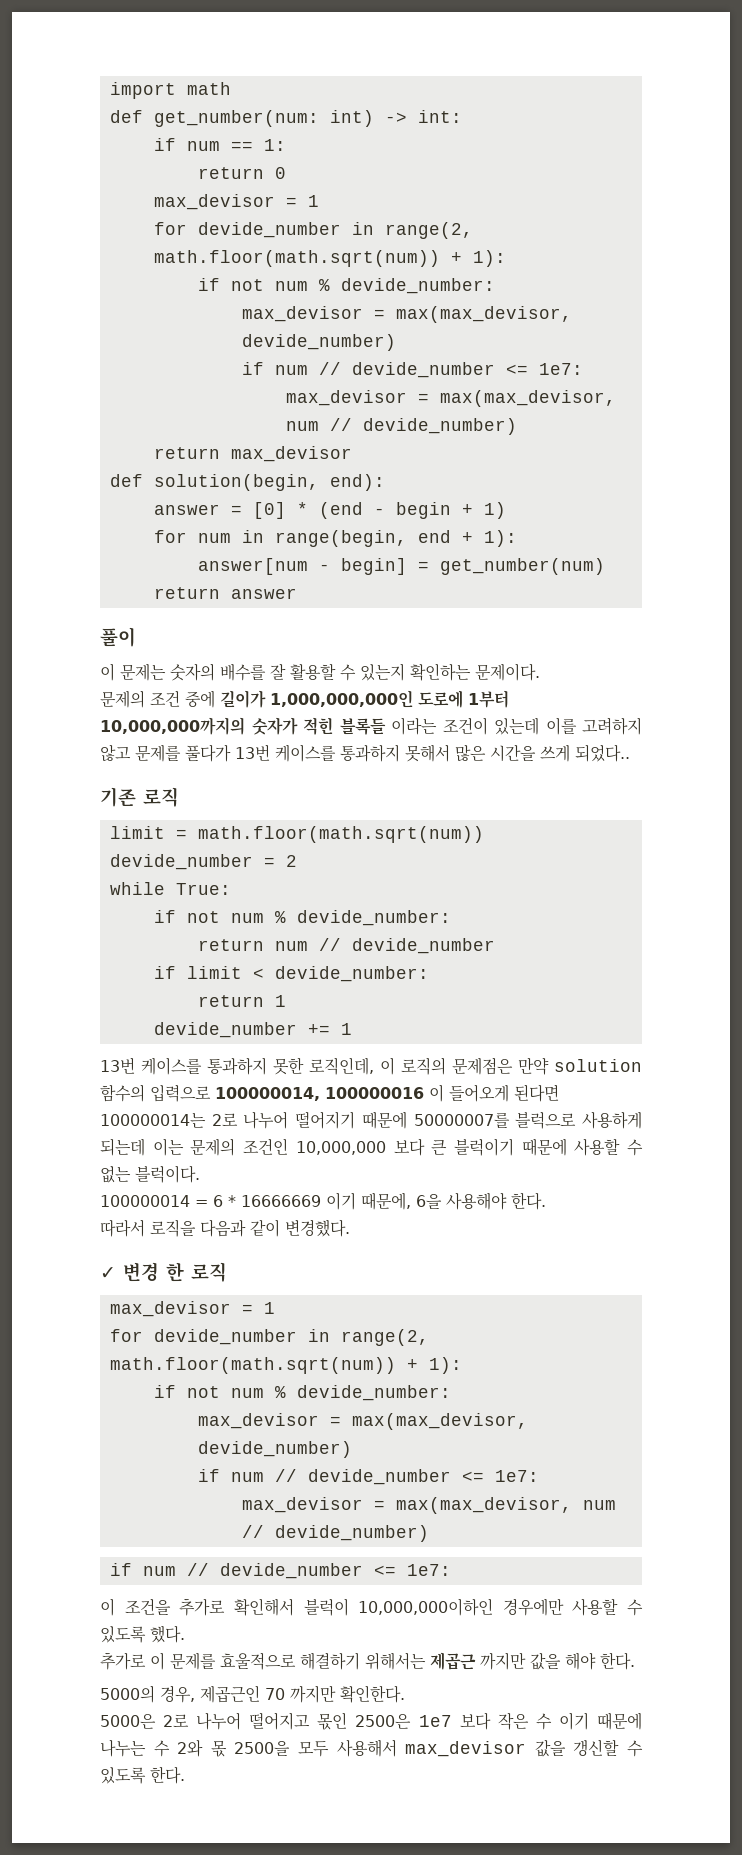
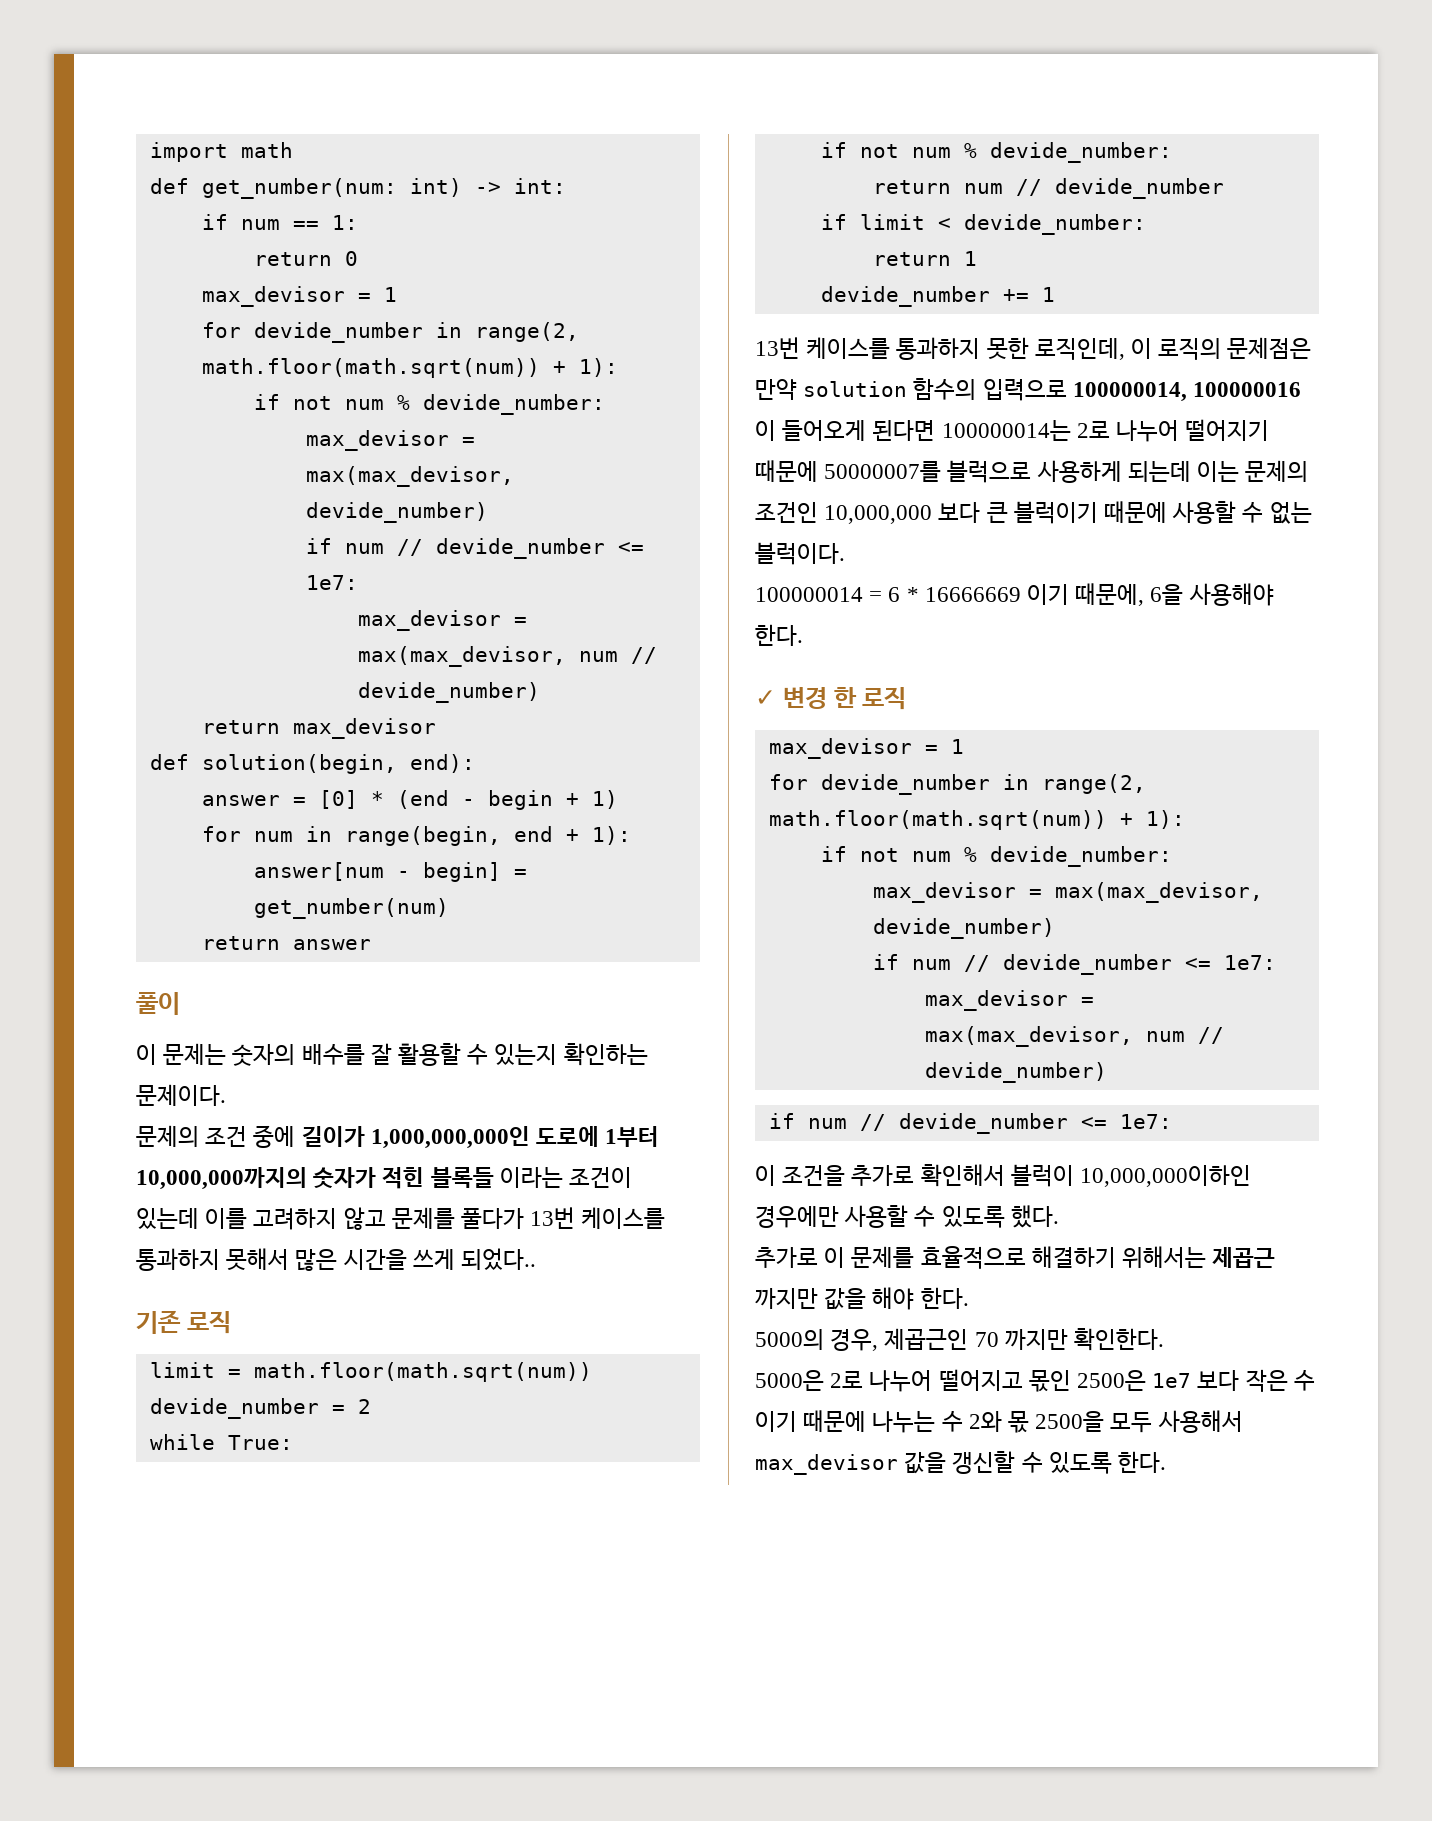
[100,1219,350,1237] // 따라서 로직을 다음과 같이 변경했다. -> (803, 635) none
[220,1652,296,1670] 효울적으로 -> [920,1246,1026,1269] 효율적으로

